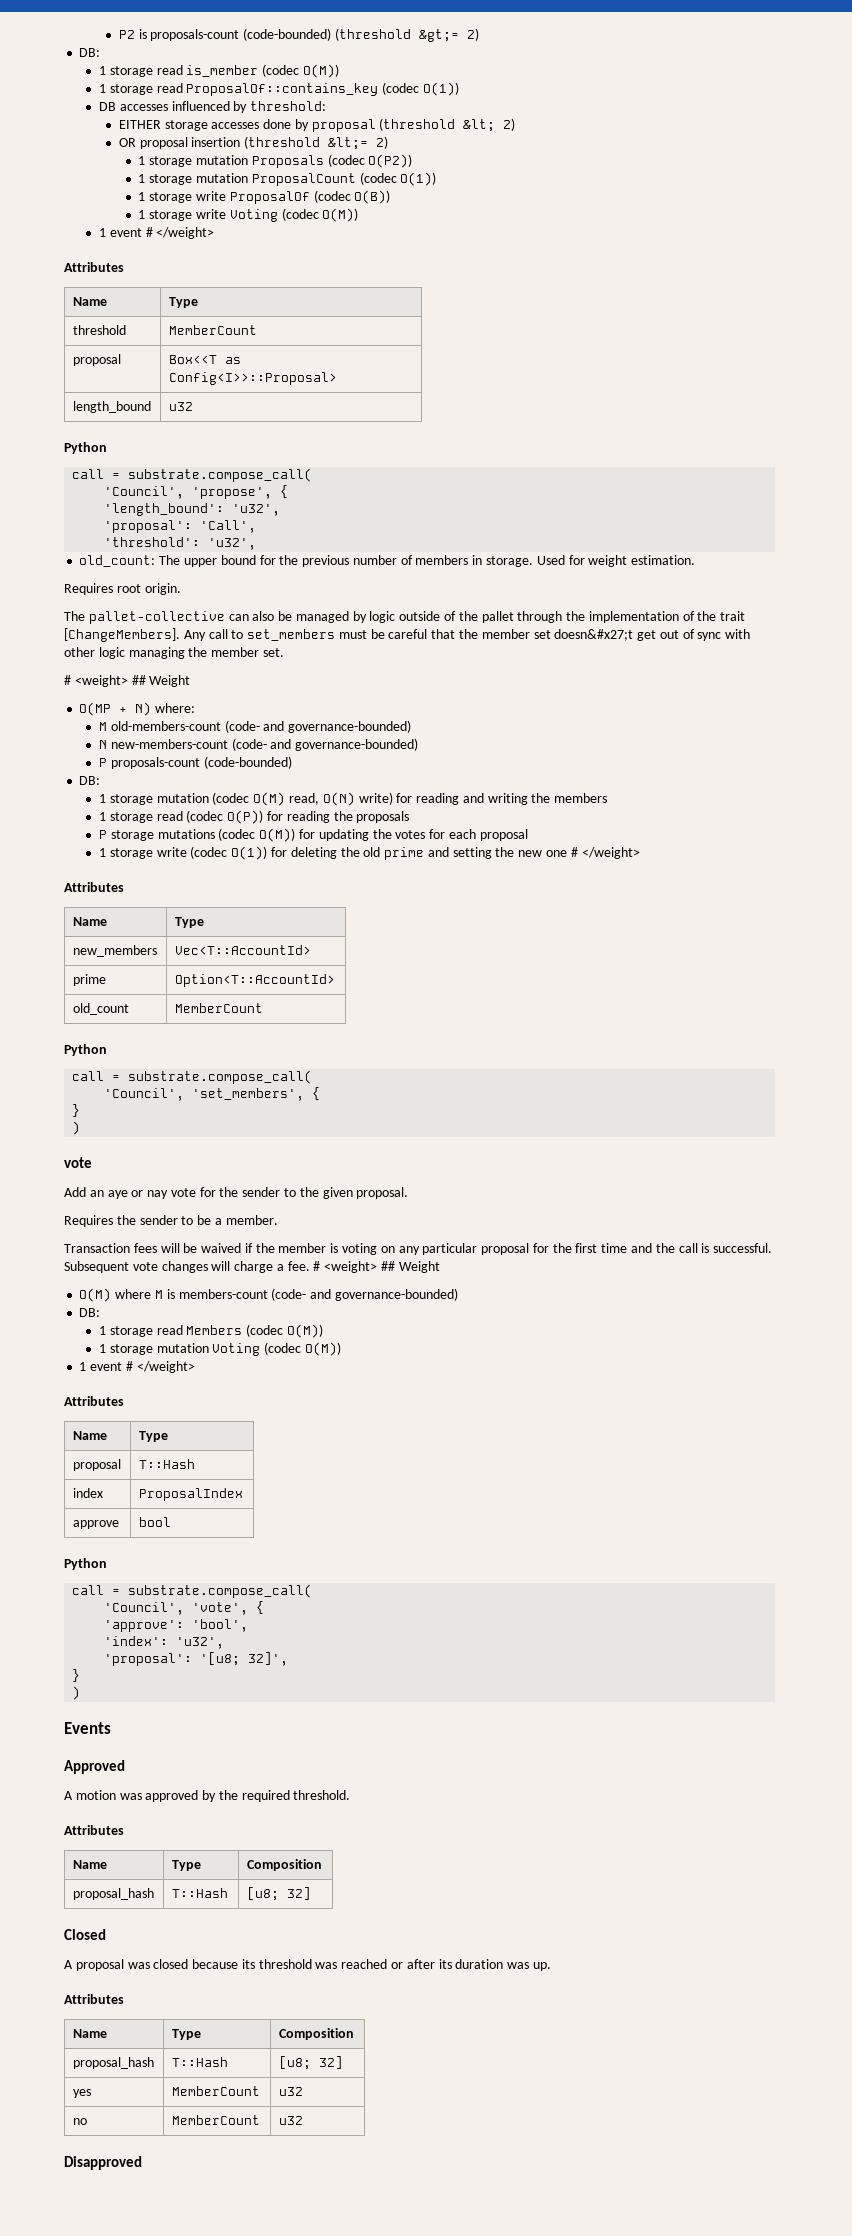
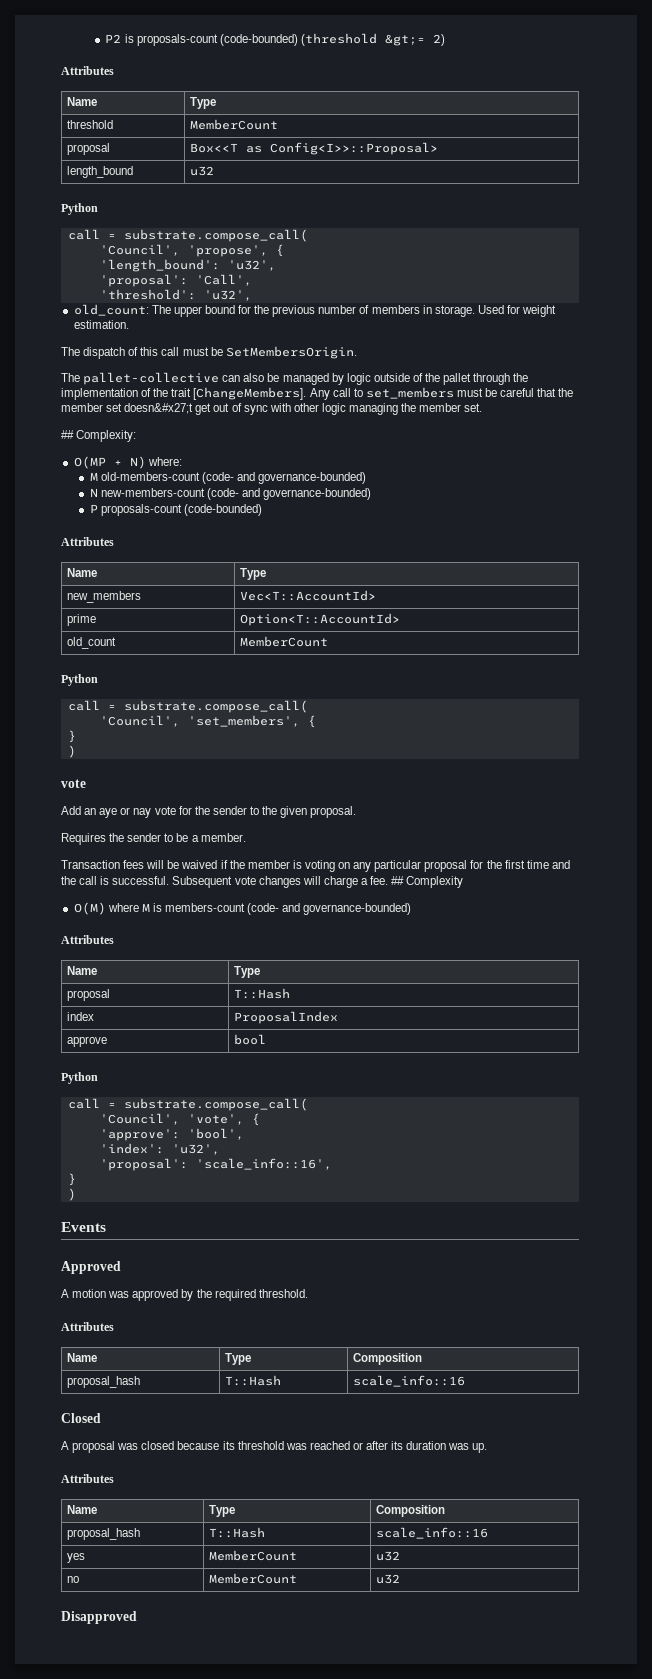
[79,48,101,57] [99,64,339,78] [99,82,459,96] [99,101,327,113] [118,118,516,132] [118,136,389,150] [138,154,413,168] [138,172,437,186] [138,190,391,204] [138,208,359,222] [99,227,215,239] // DB: // 1 storage read is_member (codec O(M)) // 1 storage read ProposalOf::contains_key (codec O(1)) // DB accesses influenced by threshold: // EITHER storage accesses done by proposal (threshold &lt; 2) // OR proposal insertion (threshold &lt;= 2) // 1 storage mutation Proposals (codec O(P2)) // 1 storage mutation ProposalCount (codec O(1)) // 1 storage write ProposalOf (codec O(B)) // 1 storage write Voting (codec O(M)) // 1 event # </weight> -> (445, 40) none
[64,583,181,595] Requires root origin. -> [61,346,357,359] The dispatch of this call must be SetMembersOrigin.
[64,675,191,687] # <weight> ## Weight -> [61,430,137,442] ## Complexity:
[79,776,101,785] [99,792,608,806] [99,810,410,824] [99,828,528,842] [99,846,640,860] // DB: // 1 storage mutation (codec O(M) read, O(N) write) for reading and writing the members // 1 storage read (codec O(P)) for reading the proposals // P storage mutations (codec O(M)) for updating the votes for each proposal // 1 storage write (codec O(1)) for deleting the old prime and setting the new one # </weight> -> (262, 510) none
[313,1261,440,1273] # <weight> ## Weight -> [391,876,464,888] ## Complexity
[79,1308,101,1317] [99,1324,323,1338] [99,1342,341,1356] [79,1361,195,1373] // DB: // 1 storage read Members (codec O(M)) // 1 storage mutation Voting (codec O(M)) // 1 event # </weight> -> (412, 909) none
[200,1652,289,1666] '[u8; 32]', -> [195,1158,332,1170] 'scale_info::16',
[246,1887,311,1901] [u8; 32] -> [353,1375,466,1387] scale_info::16
[278,2056,343,2070] [u8; 32] -> [376,1527,489,1539] scale_info::16

